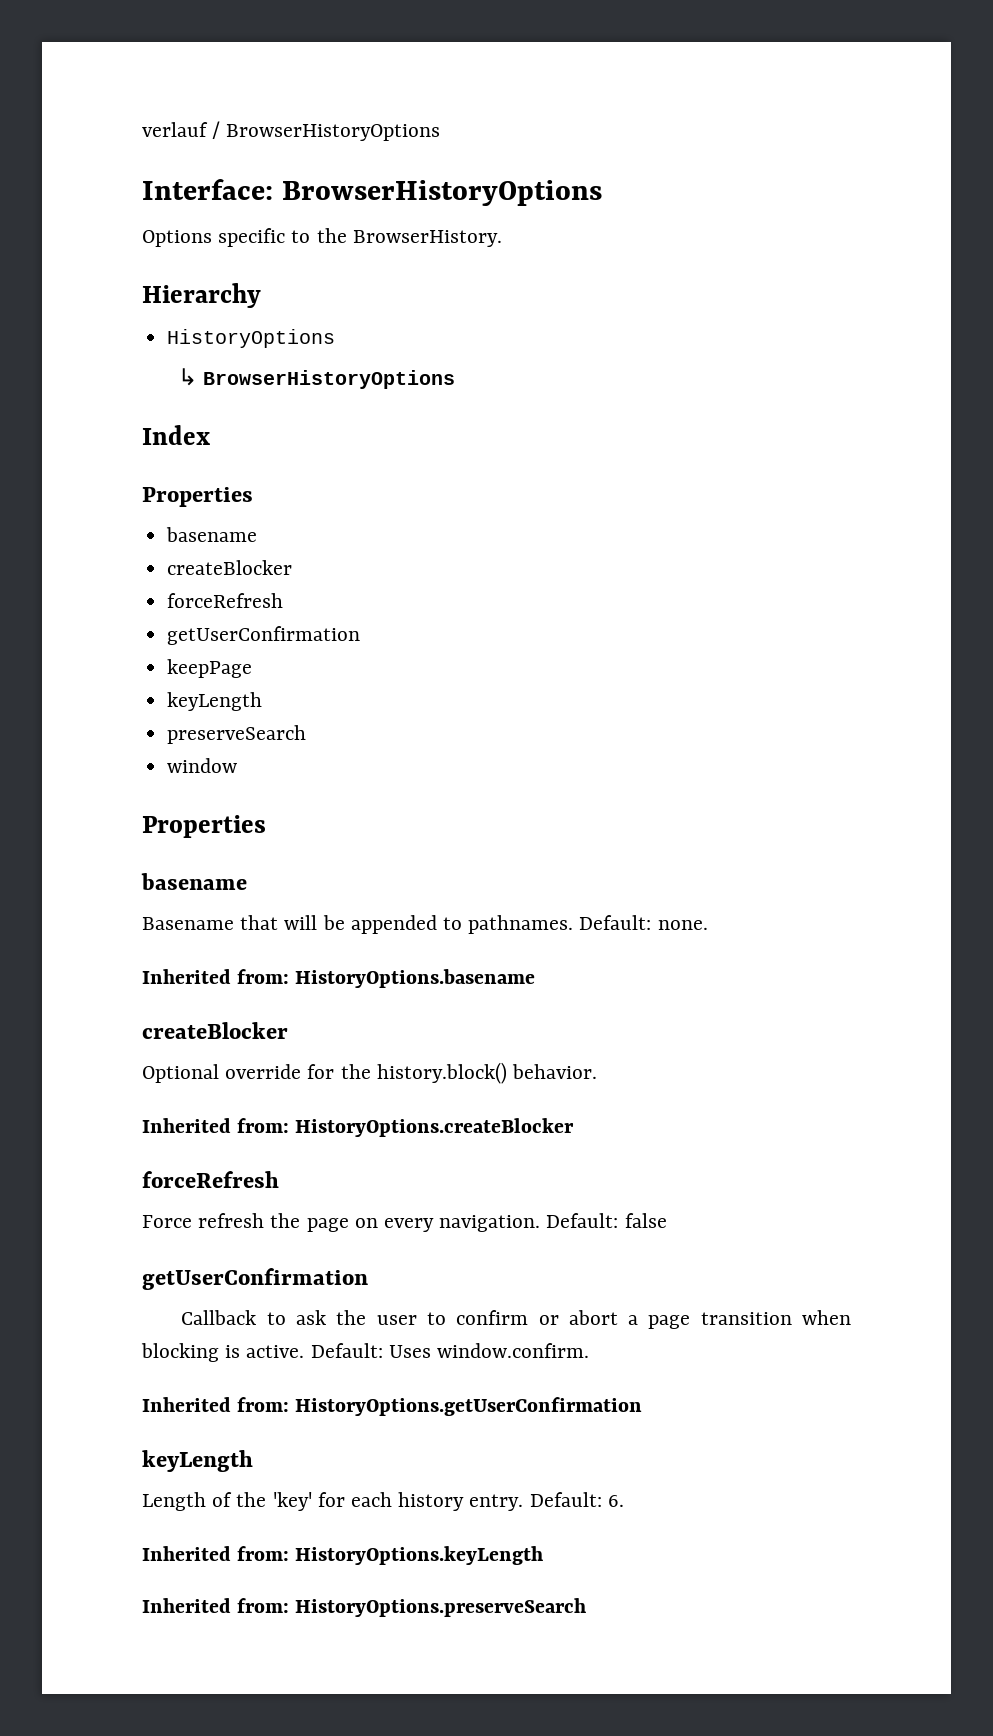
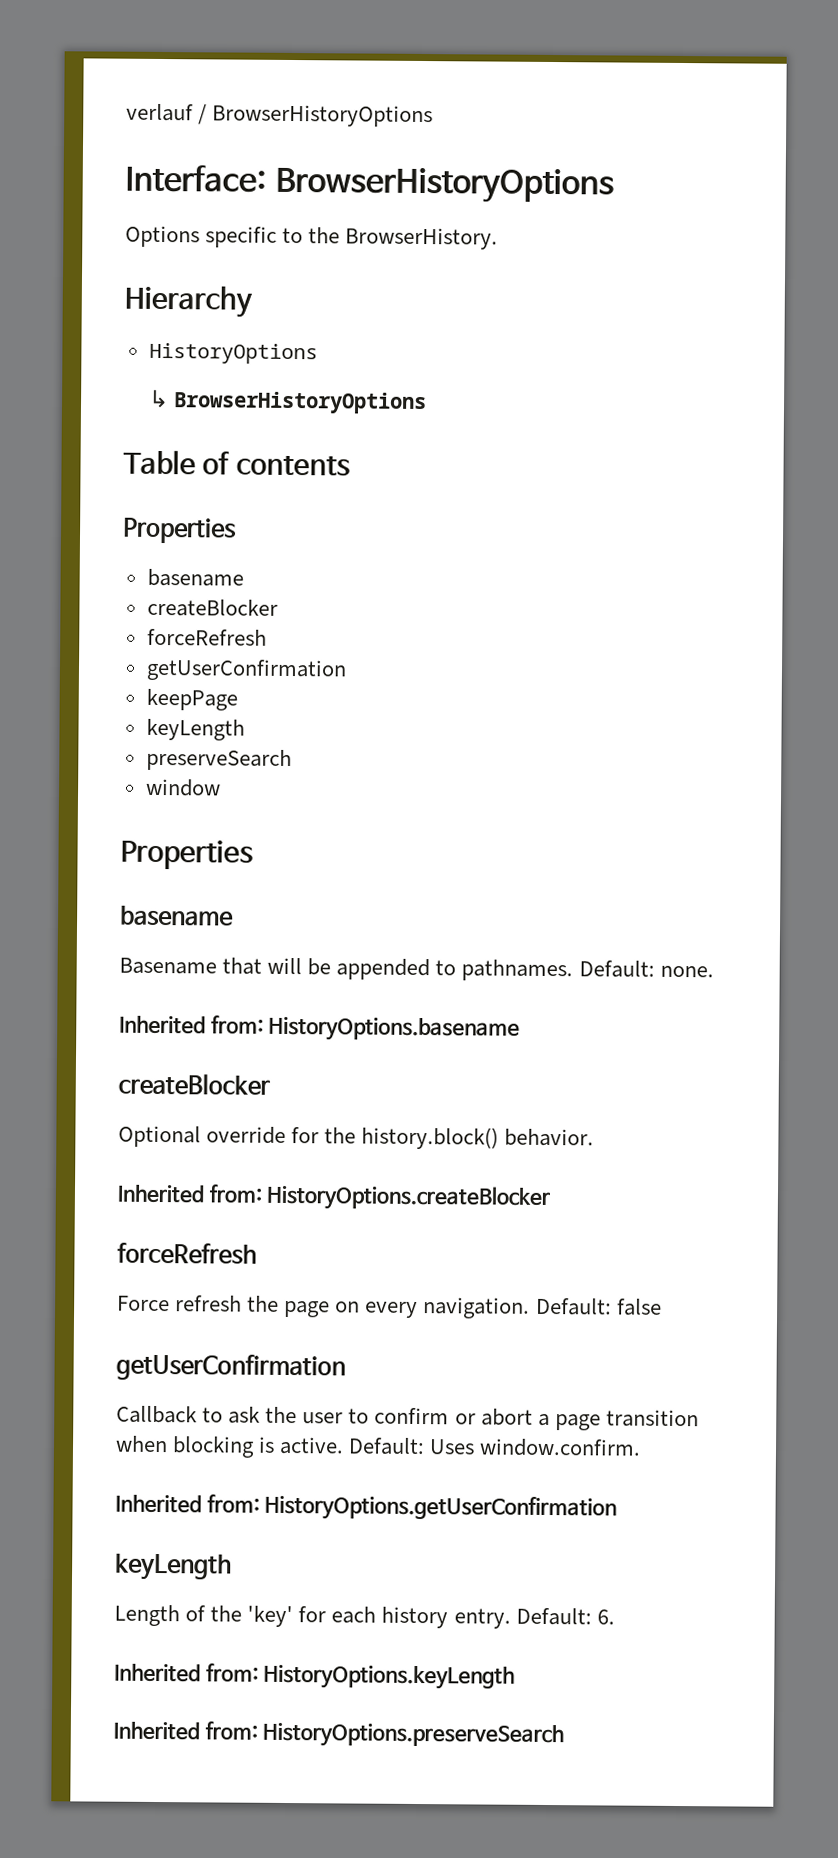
[142,425,210,445] Index -> [123,449,351,477] Table of contents

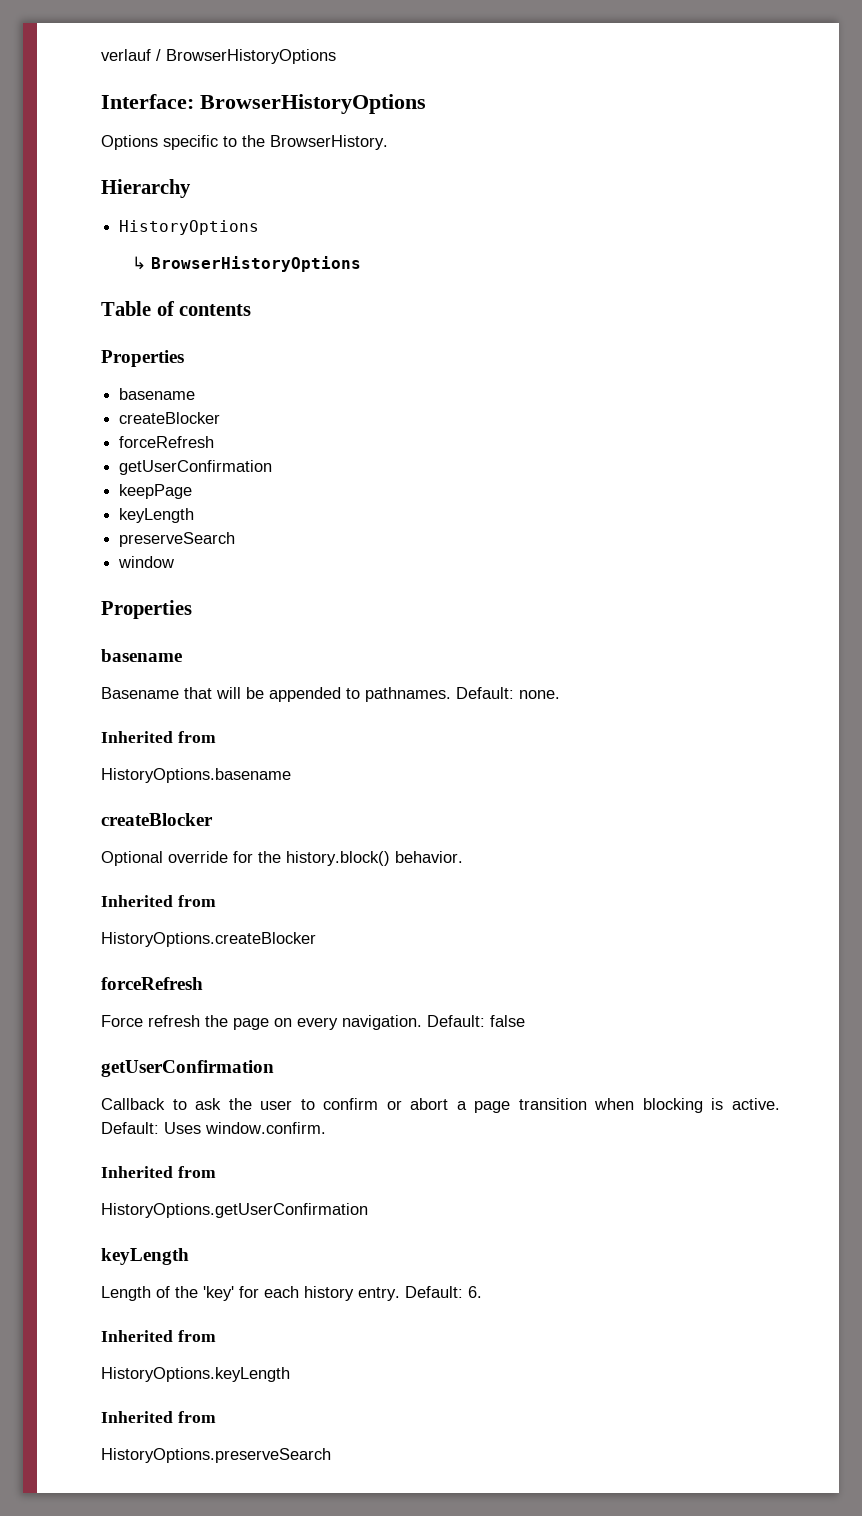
[210,1015,264,1034] from: -> [177,731,216,743] from //
[208,1184,263,1203] from: -> [177,895,216,907] from //
[206,1494,260,1513] from: -> [177,1166,216,1178] from //
[205,1663,259,1682] from: -> [177,1330,216,1342] from //
[204,1721,258,1740] from: -> [177,1411,216,1423] from //

